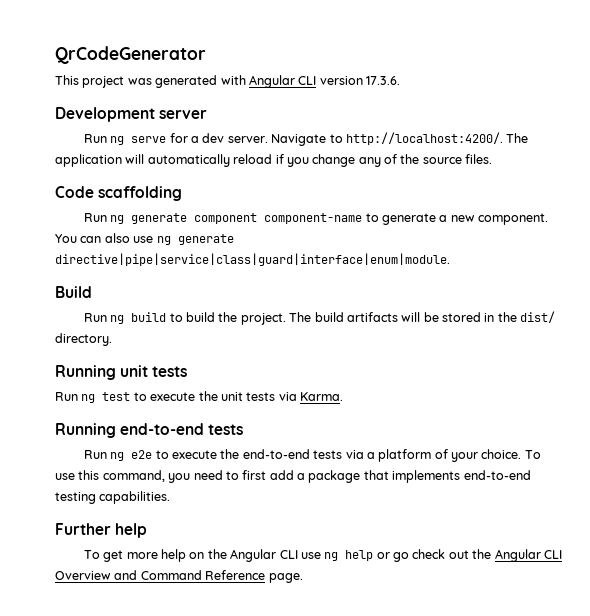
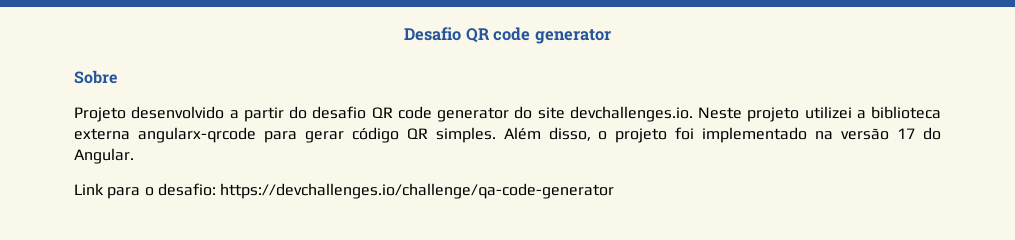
[55,46,206,64] [55,75,400,88] [55,107,208,122] [83,132,529,146] [55,154,493,167] [55,186,183,201] [83,213,549,225] [55,233,234,245] [55,253,450,266] [55,286,92,298] [83,311,556,325] [55,333,112,346] [55,365,188,380] [55,391,343,403] [55,423,244,438] [83,449,541,462] [55,470,531,483] [55,491,171,504] [55,523,148,538] [83,549,562,562] [55,570,303,583] QrCodeGenerator // This project was generated with Angular CLI version 17.3.6. // Development server // Run ng serve for a dev server. Navigate to http://localhost:4200/. The application will automatically reload if you change any of the source files. // Code scaffolding // Run ng generate component component-name to generate a new component. You can also use ng generate directive|pipe|service|class|guard|interface|enum|module. // Build // Run ng build to build the project. The build artifacts will be stored in the dist/ directory. // Running unit tests // Run ng test to execute the unit tests via Karma. // Running end-to-end tests // Run ng e2e to execute the end-to-end tests via a platform of your choice. To use this command, you need to first add a package that implements end-to-end testing capabilities. // Further help // To get more help on the Angular CLI use ng help or go check out the Angular CLI Overview and Command Reference page. -> [404,27,611,44] [74,70,117,84] [74,106,941,122] [74,127,941,143] [74,148,134,164] [74,183,615,199] Desafio QR code generator // Sobre // Projeto desenvolvido a partir do desafio QR code generator do site devchallenges.io. Neste projeto utilizei a biblioteca externa angularx-qrcode para gerar código QR simples. Além disso, o projeto foi implementado na versão 17 do Angular. // Link para o desafio: https://devchallenges.io/challenge/qa-code-generator

